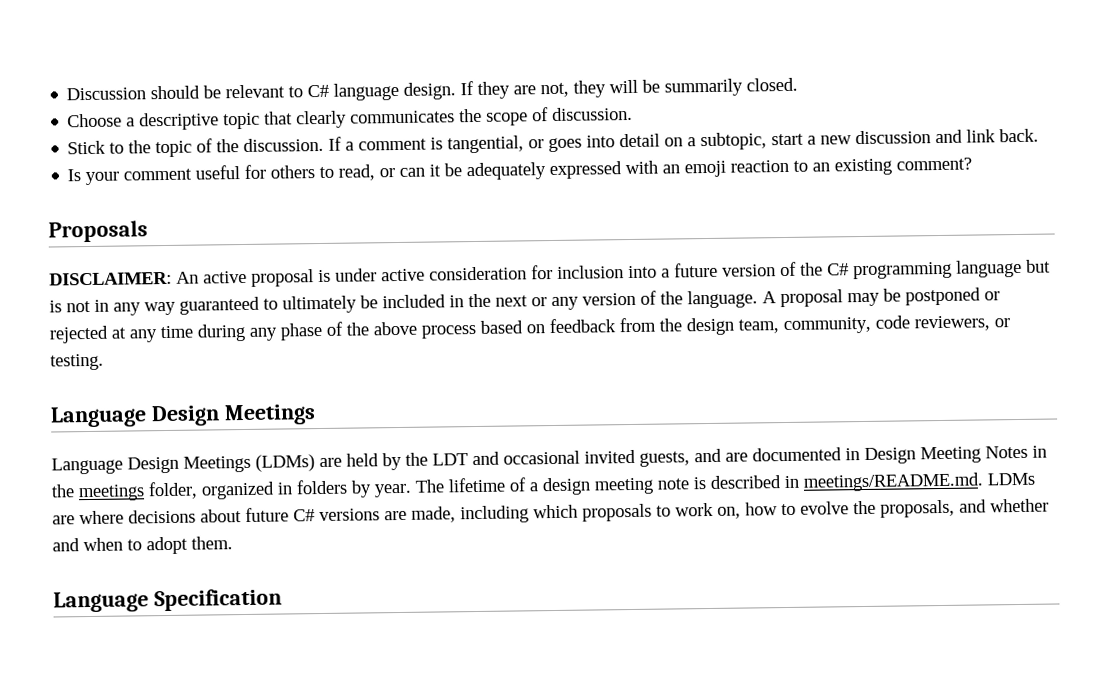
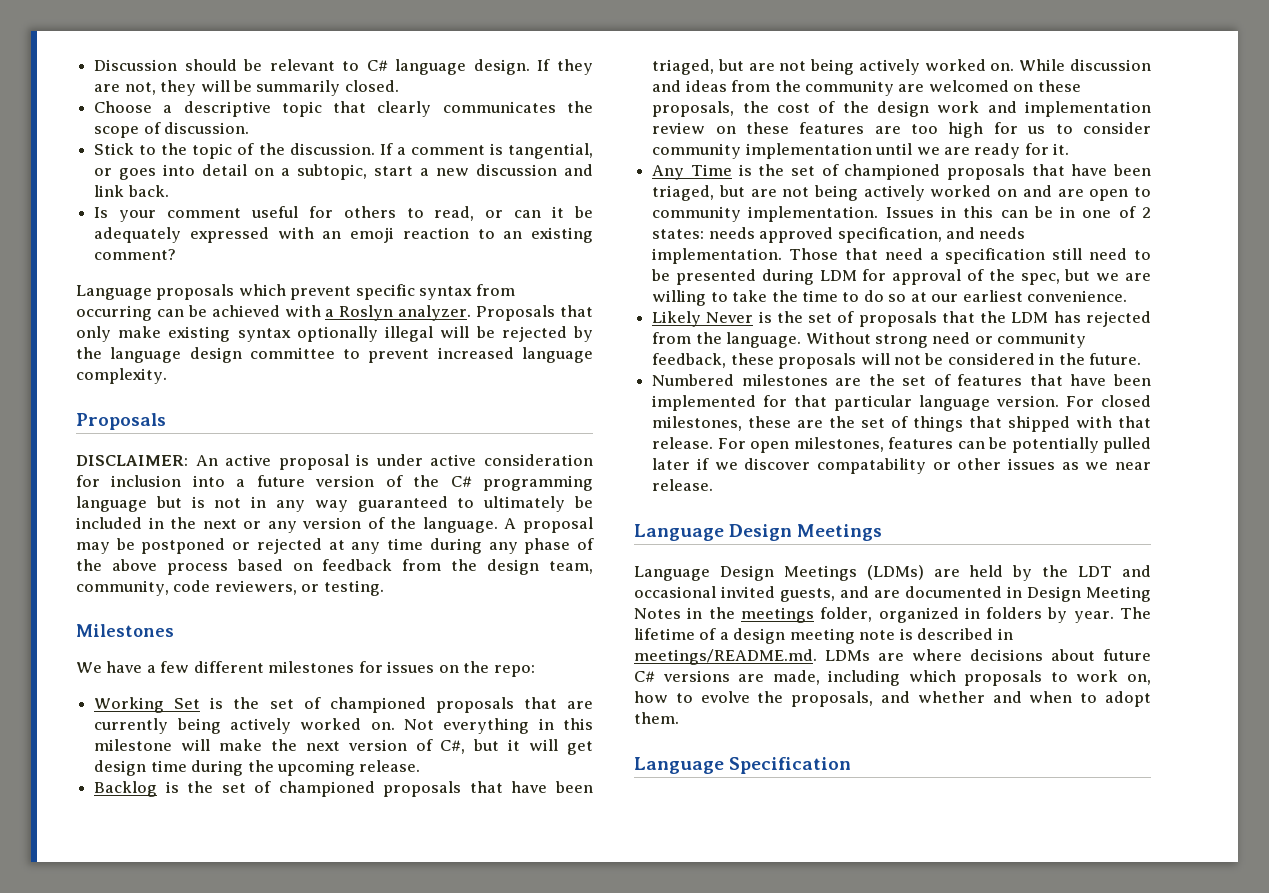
(973, 164) none -> [76,284,515,300] [76,305,594,321] [76,326,593,342] [76,347,593,363] [76,368,167,384] // Language proposals which prevent specific syntax from occurring can be achieved with a Roslyn analyzer. Proposals that only make existing syntax optionally illegal will be rejected by the language design committee to prevent increased language complexity.
(104, 362) none -> [76,624,174,637] [76,661,535,677] [94,697,593,713] [94,718,593,734] [94,739,593,755] [94,760,421,776] [94,781,593,797] [652,59,1151,75] [652,80,1081,96] [652,101,1151,117] [652,122,1151,138] [652,143,1070,159] [652,164,1151,180] [652,185,1151,201] [652,206,1152,222] [652,227,1026,243] [652,248,1151,264] [651,269,1151,285] [652,290,1128,306] [652,311,1151,327] [652,332,1087,348] [652,353,1142,369] [652,374,1151,386] [652,395,1151,411] [652,416,1151,432] [652,437,1151,453] [652,458,1151,474] [652,479,714,491] // Milestones // We have a few different milestones for issues on the repo: // Working Set is the set of championed proposals that are currently being actively worked on. Not everything in this milestone will make the next version of C#, but it will get design time during the upcoming release. // Backlog is the set of championed proposals that have been triaged, but are not being actively worked on. While discussion and ideas from the community are welcomed on these proposals, the cost of the design work and implementation review on these features are too high for us to consider community implementation until we are ready for it. // Any Time is the set of championed proposals that have been triaged, but are not being actively worked on and are open to community implementation. Issues in this can be in one of 2 states: needs approved specification, and needs implementation. Those that need a specification still need to be presented during LDM for approval of the spec, but we are willing to take the time to do so at our earliest convenience. // Likely Never is the set of proposals that the LDM has rejected from the language. Without strong need or community feedback, these proposals will not be considered in the future. // Numbered milestones are the set of features that have been implemented for that particular language version. For closed milestones, these are the set of things that shipped with that release. For open milestones, features can be potentially pulled later if we discover compatability or other issues as we near release.

